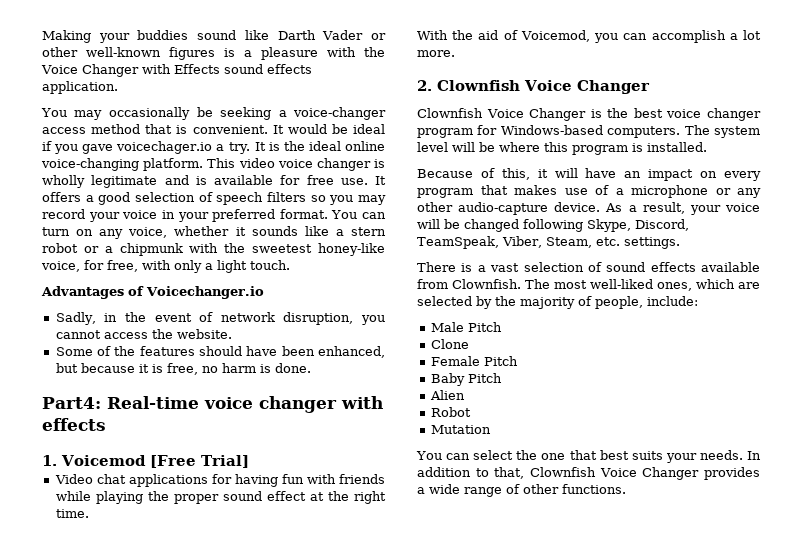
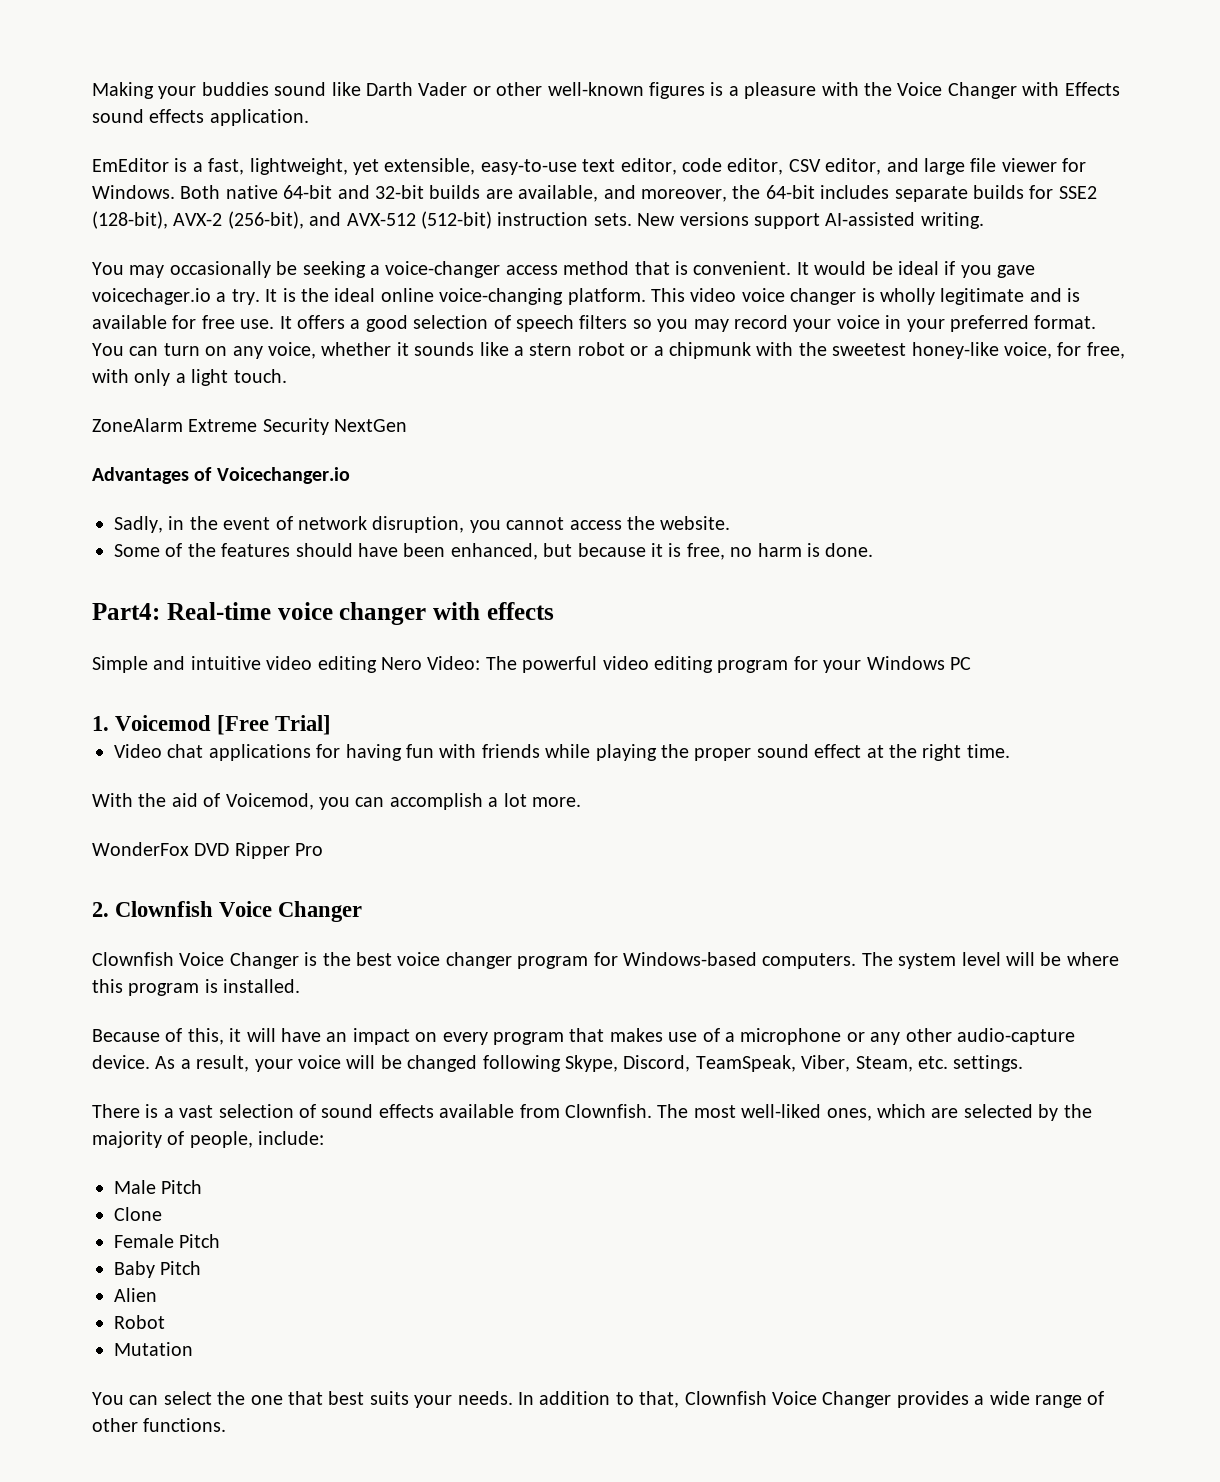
(118, 87) none -> [92,158,1087,175] [92,185,1097,202] [92,211,984,229] // EmEditor is a fast, lightweight, yet extensible, easy-to-use text editor, code editor, CSV editor, and large file viewer for Windows. Both native 64-bit and 32-bit builds are available, and moreover, the 64-bit includes separate builds for SSE2 (128-bit), AVX-2 (256-bit), and AVX-512 (512-bit) instruction sets. New versions support AI-assisted writing.
(290, 265) none -> [92,418,408,435] // ZoneAlarm Extreme Security NextGen
(106, 424) none -> [92,656,971,673] // Simple and intuitive video editing Nero Video: The powerful video editing program for your Windows PC
(455, 53) none -> [92,842,324,859] // WonderFox DVD Ripper Pro

